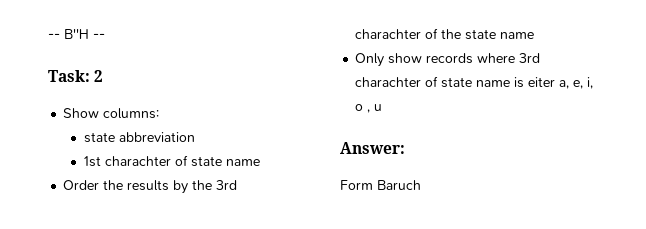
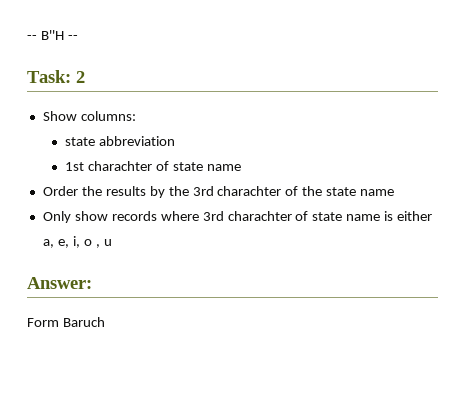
[528,77,556,87] eiter -> [397,211,433,221] either

